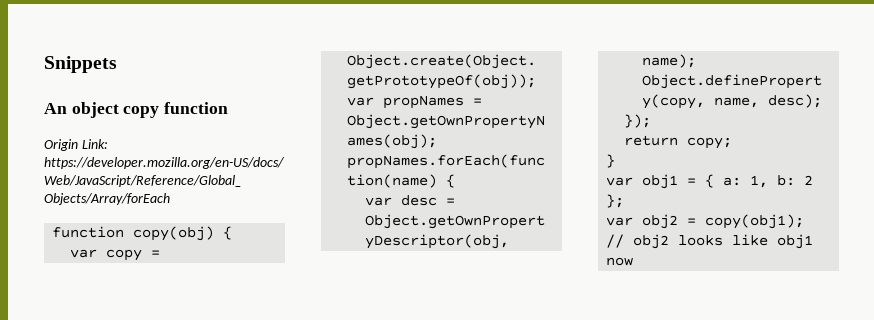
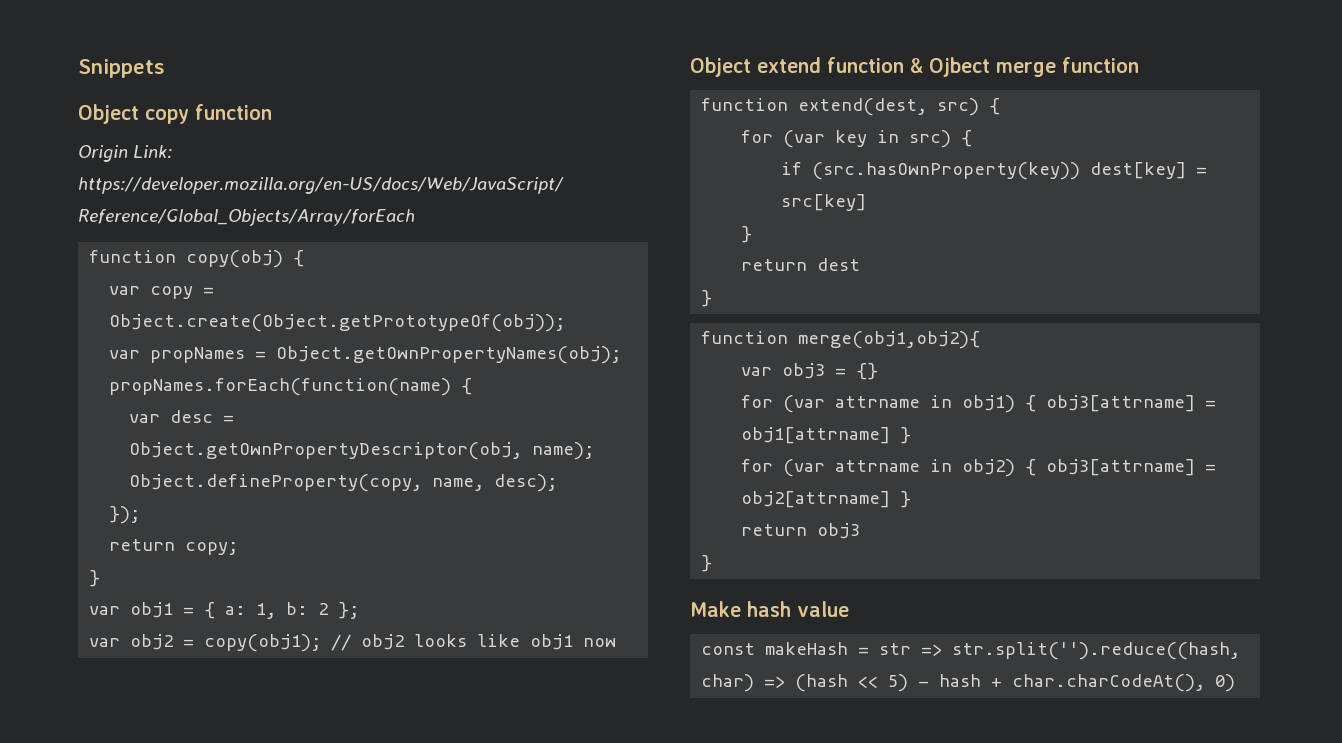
[44,102,119,118] An object -> [78,104,139,124] Object
(634, 261) none -> [690,57,1139,77] [701,98,1001,116] [741,130,973,148] [781,162,1208,180] [781,194,867,211] [741,226,753,243] [741,258,861,271] [701,290,713,307] [701,331,981,349] [741,363,879,380] [741,395,1217,413] [741,427,912,444] [741,459,1217,477] [741,491,912,508] [741,523,861,539] [701,555,713,572] [690,601,849,617] [701,642,1241,660] [701,674,1236,692] // Object extend function & Ojbect merge function // function extend(dest, src) { // for (var key in src) { // if (src.hasOwnProperty(key)) dest[key] = src[key] // } // return dest // } // function merge(obj1,obj2){ // var obj3 = {} // for (var attrname in obj1) { obj3[attrname] = obj1[attrname] } // for (var attrname in obj2) { obj3[attrname] = obj2[attrname] } // return obj3 // } // Make hash value // const makeHash = str => str.split('').reduce((hash, char) => (hash << 5) - hash + char.charCodeAt(), 0)

